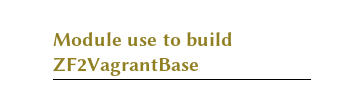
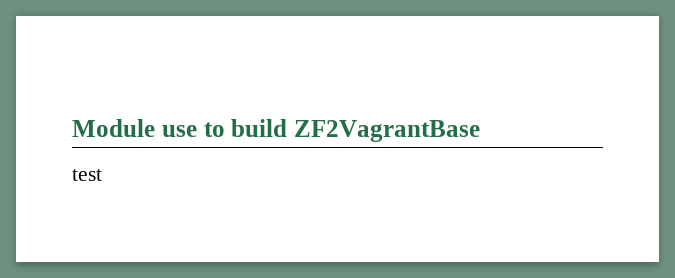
(199, 66) none -> [72,169,102,181] // test

